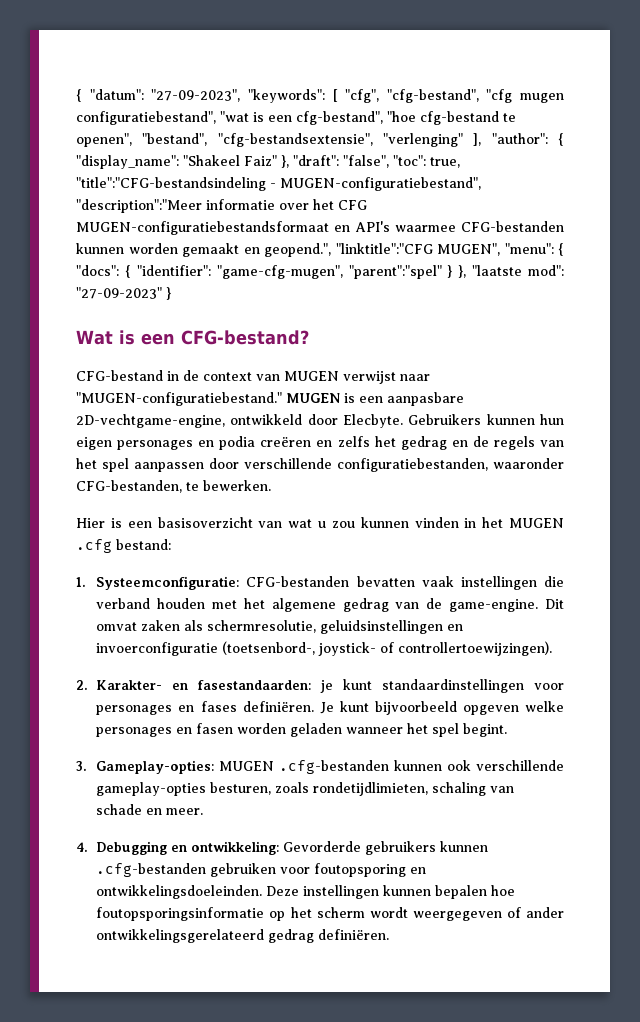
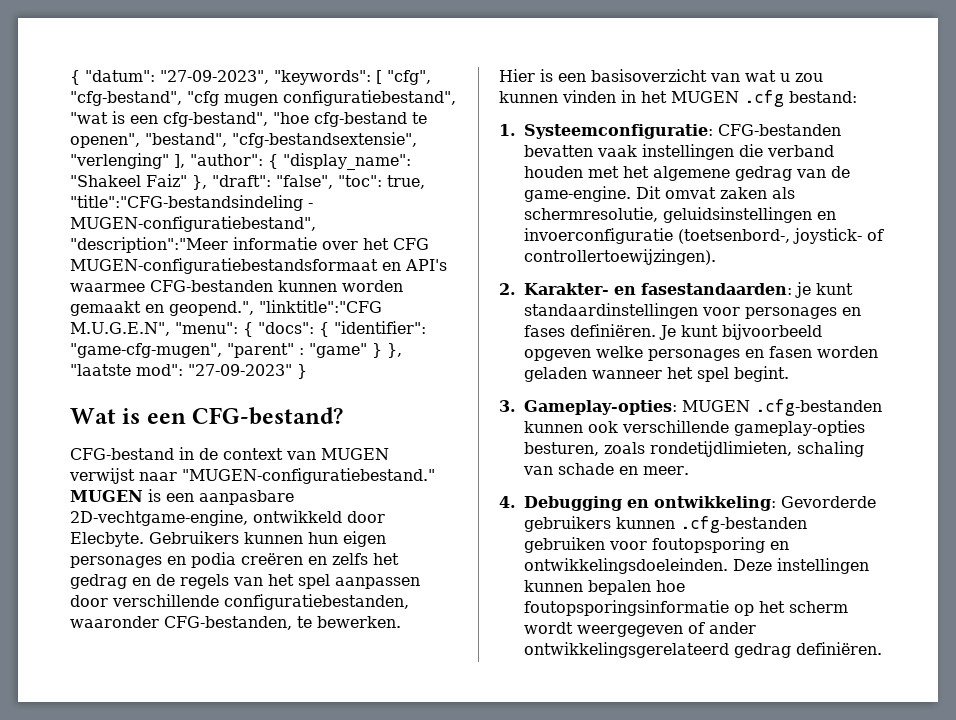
[437,243,500,256] MUGEN", -> [70,322,170,336] M.U.G.E.N",
[348,265,442,279] "parent":"spel" -> [227,343,367,358] "parent" : "game"

